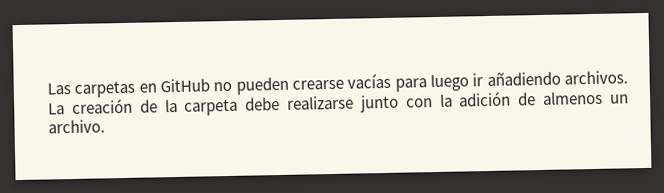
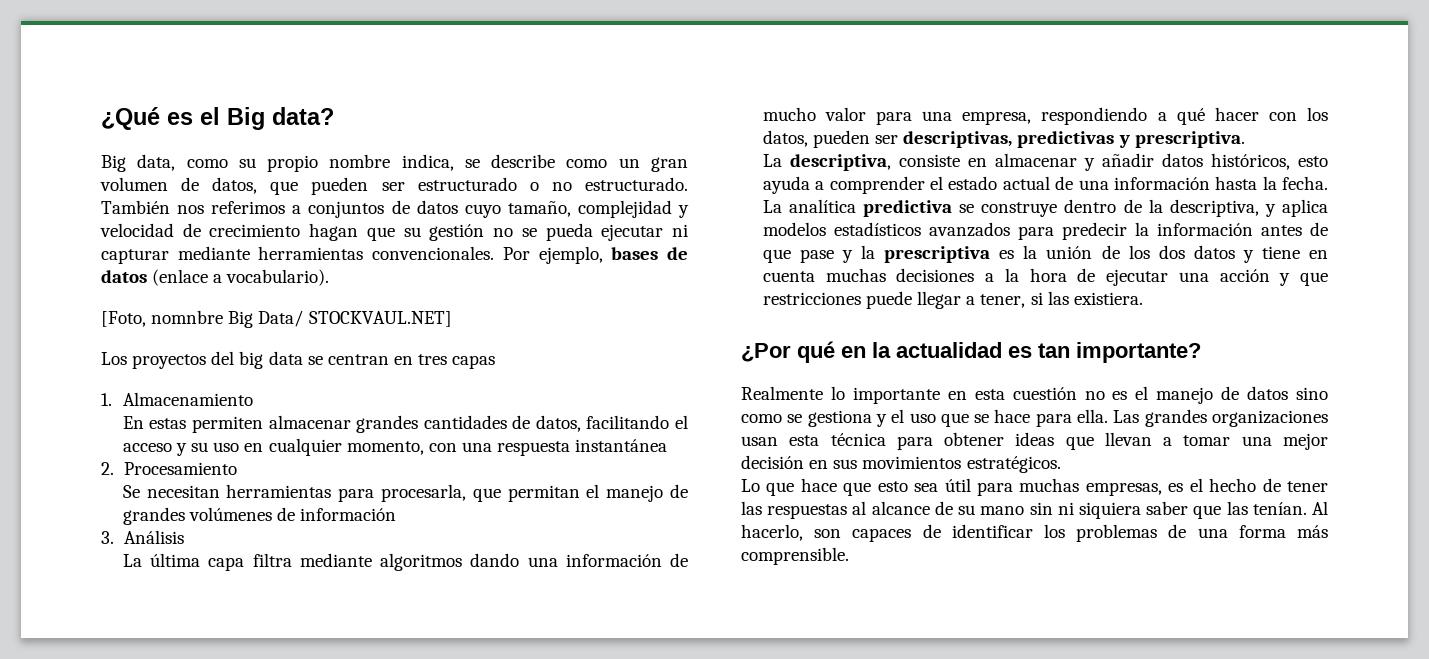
[47,70,628,98] [48,90,630,116] [48,119,105,134] Las carpetas en GitHub no pueden crearse vacías para luego ir añadiendo archivos. La creación de la carpeta debe realizarse junto con la adición de almenos un archivo. -> [101,107,334,130] [101,154,688,172] [100,177,689,195] [101,200,690,218] [100,223,689,241] [101,246,688,264] [101,269,330,286] [101,310,452,328] [101,351,496,369] [101,392,253,406] [122,415,688,433] [122,438,668,456] [101,462,237,475] [122,484,688,502] [122,507,397,525] [101,530,184,544] [122,553,688,571] [762,107,1328,125] [762,130,1245,148] [762,153,1328,171] [762,176,1328,194] [762,199,1328,217] [762,222,1328,240] [762,245,1328,263] [762,268,1328,286] [762,291,1143,309] [741,341,1201,363] [741,386,1328,404] [741,409,1328,427] [741,432,1328,450] [741,455,1061,473] [741,478,1328,496] [741,501,1328,519] [741,524,1328,542] [741,547,849,565] ¿Qué es el Big data? // Big data, como su propio nombre indica, se describe como un gran volumen de datos, que pueden ser estructurado o no estructurado. También nos referimos a conjuntos de datos cuyo tamaño, complejidad y velocidad de crecimiento hagan que su gestión no se pueda ejecutar ni capturar mediante herramientas convencionales. Por ejemplo, bases de datos (enlace a vocabulario). // [Foto, nomnbre Big Data/ STOCKVAUL.NET] // Los proyectos del big data se centran en tres capas // 1. Almacenamiento // En estas permiten almacenar grandes cantidades de datos, facilitando el acceso y su uso en cualquier momento, con una respuesta instantánea // 2. Procesamiento // Se necesitan herramientas para procesarla, que permitan el manejo de grandes volúmenes de información // 3. Análisis // La última capa filtra mediante algoritmos dando una información de mucho valor para una empresa, respondiendo a qué hacer con los datos, pueden ser descriptivas, predictivas y prescriptiva. // La descriptiva, consiste en almacenar y añadir datos históricos, esto ayuda a comprender el estado actual de una información hasta la fecha. La analítica predictiva se construye dentro de la descriptiva, y aplica modelos estadísticos avanzados para predecir la información antes de que pase y la prescriptiva es la unión de los dos datos y tiene en cuenta muchas decisiones a la hora de ejecutar una acción y que restricciones puede llegar a tener, si las existiera. // ¿Por qué en la actualidad es tan importante? // Realmente lo importante en esta cuestión no es el manejo de datos sino como se gestiona y el uso que se hace para ella. Las grandes organizaciones usan esta técnica para obtener ideas que llevan a tomar una mejor decisión en sus movimientos estratégicos. // Lo que hace que esto sea útil para muchas empresas, es el hecho de tener las respuestas al alcance de su mano sin ni siquiera saber que las tenían. Al hacerlo, son capaces de identificar los problemas de una forma más comprensible.

